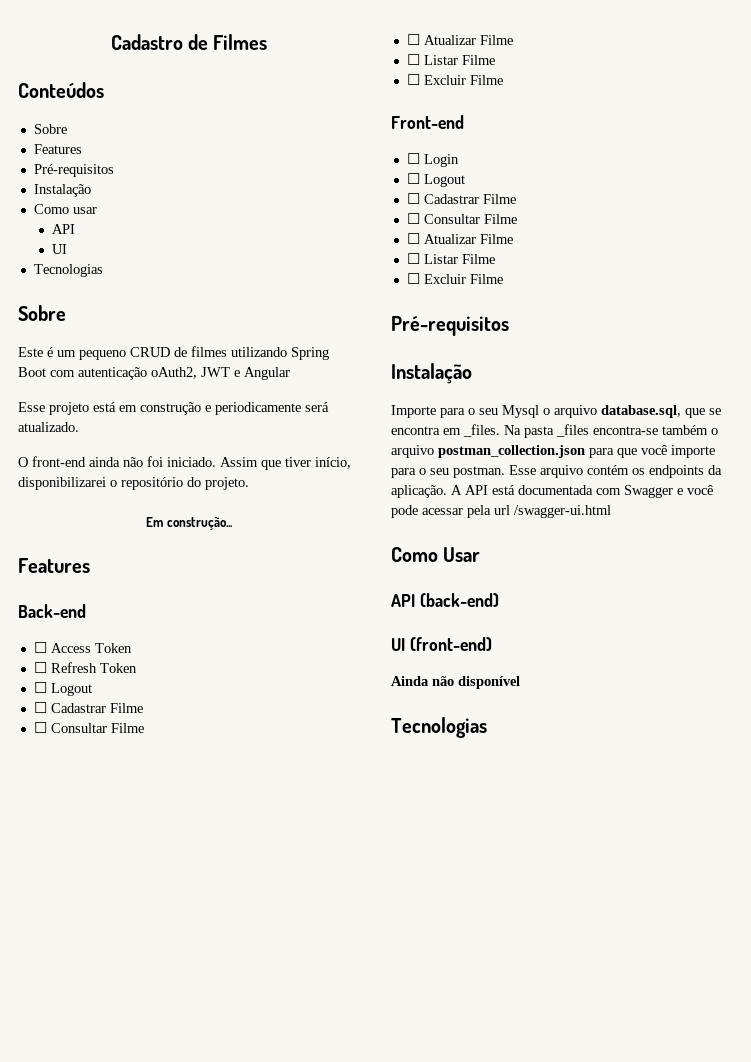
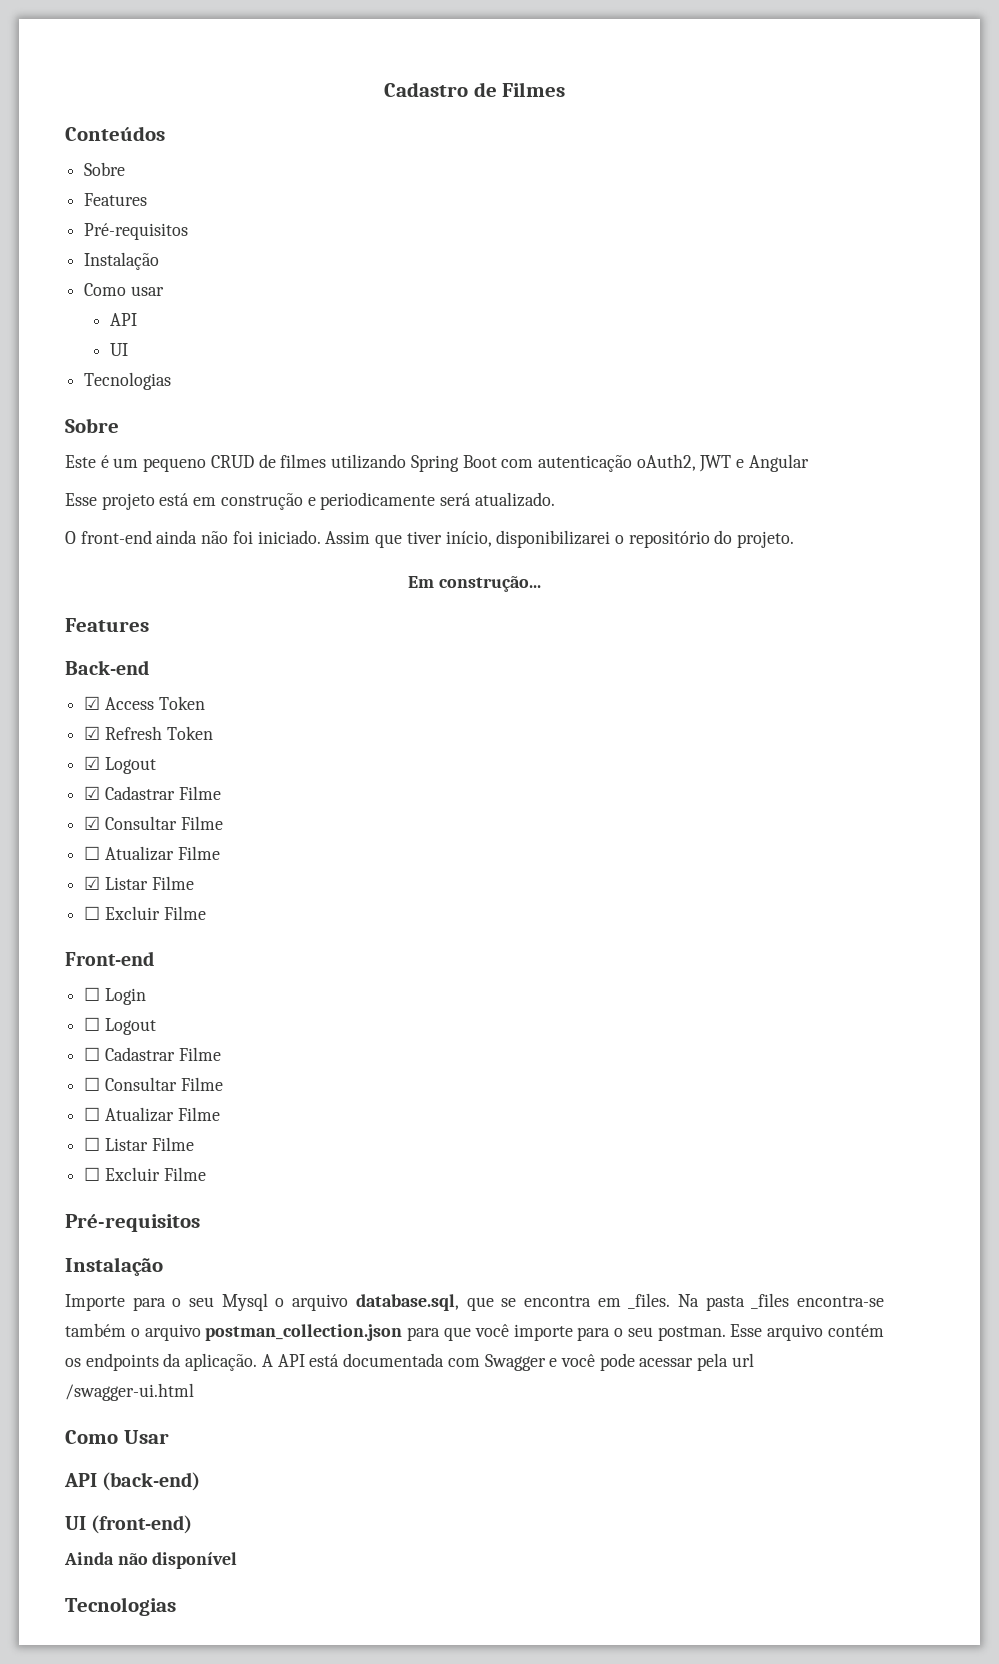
[33,642,47,653] ☐ -> [84,696,101,710] ☑
[33,662,47,673] ☐ -> [84,726,101,740] ☑
[33,682,92,696] [33,702,143,713] [33,722,144,733] [406,34,513,45] [406,54,420,65] ☐ Logout // ☐ Cadastrar Filme // ☐ Consultar Filme // ☐ Atualizar Filme // ☐ -> [84,756,156,774] [84,786,221,800] [84,816,223,830] [84,846,220,861] [84,876,101,890] ☑ Logout // ☑ Cadastrar Filme // ☑ Consultar Filme // ☐ Atualizar Filme // ☑

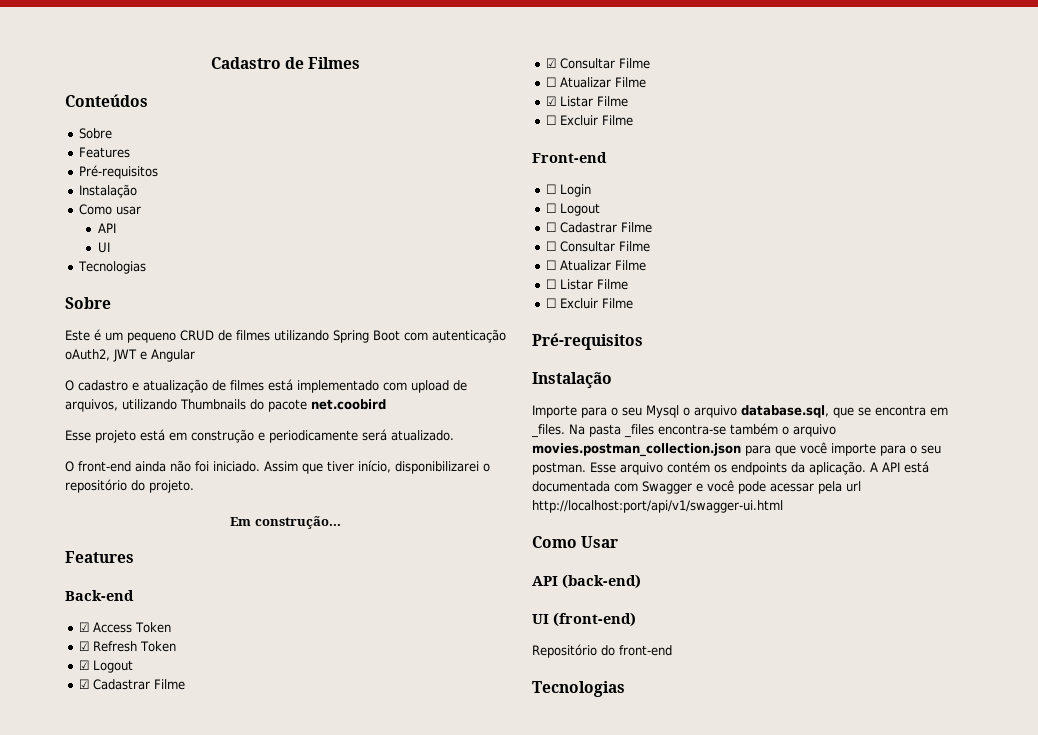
(809, 463) none -> [65,379,467,393] [65,399,386,412] // O cadastro e atualização de filmes está implementado com upload de arquivos, utilizando Thumbnails do pacote net.coobird
[205,1324,403,1341] postman_collection.json -> [532,443,741,457] movies.postman_collection.json
[65,1383,194,1401] /swagger-ui.html -> [532,500,783,513] http://localhost:port/api/v1/swagger-ui.html
[64,1552,238,1569] Ainda não disponível -> [532,644,672,658] Repositório do front-end

